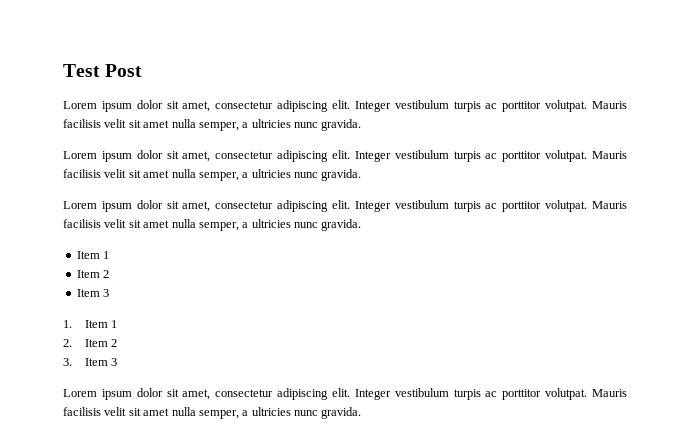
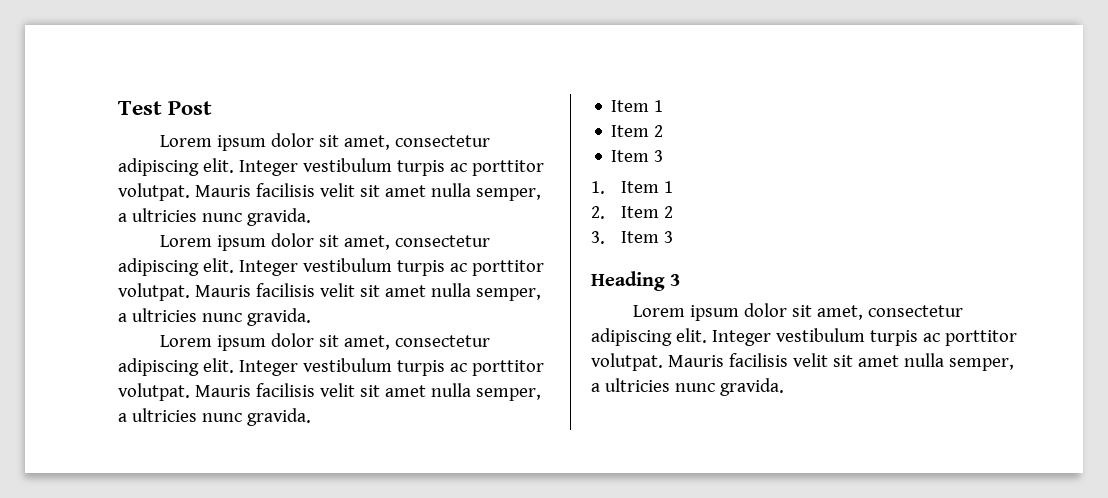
(117, 362) none -> [591,271,681,291] // Heading 3

